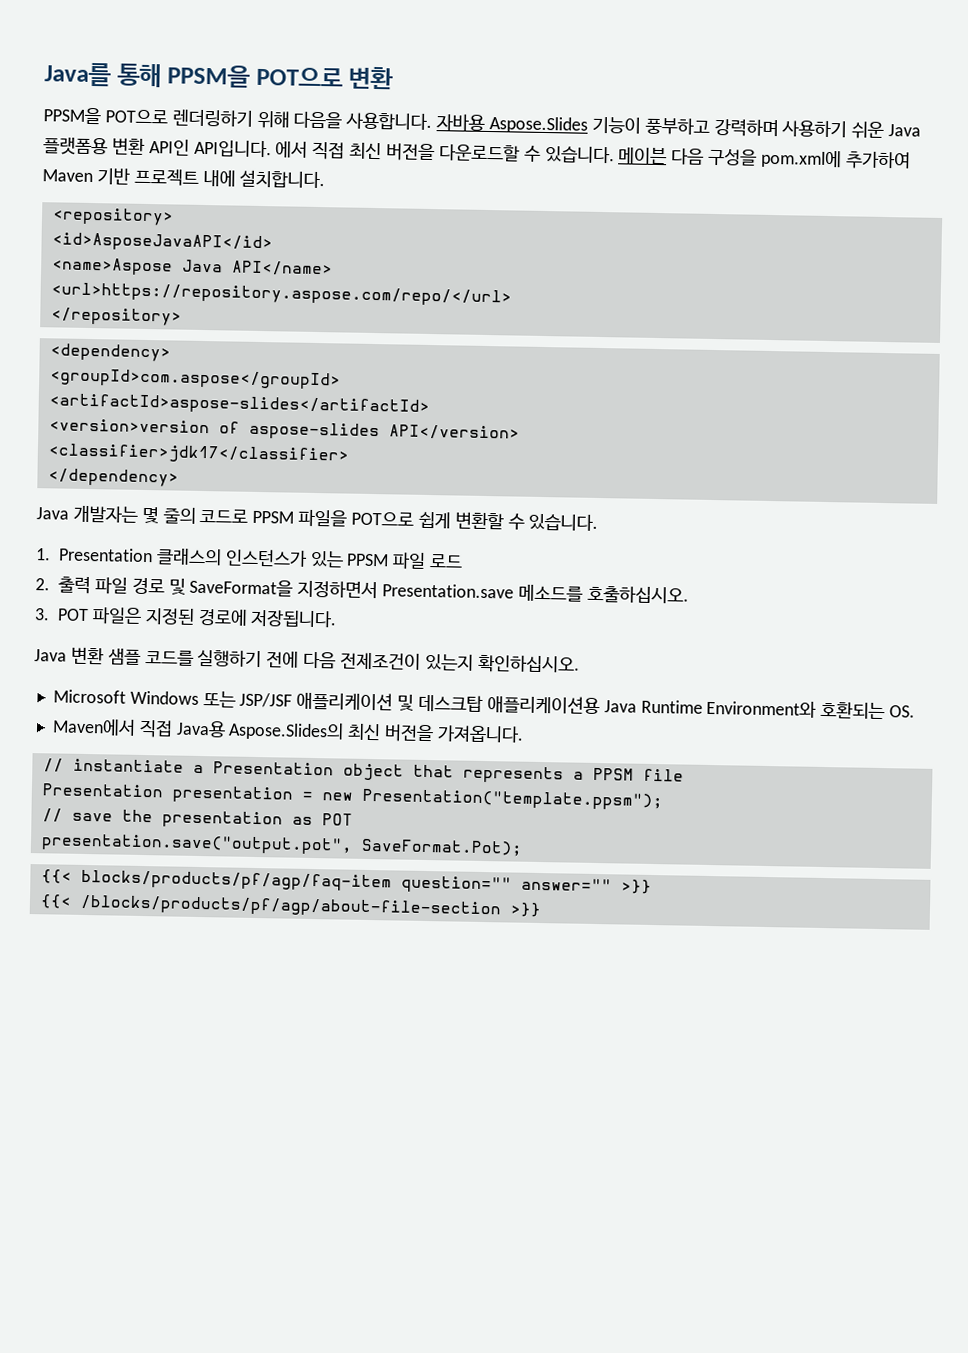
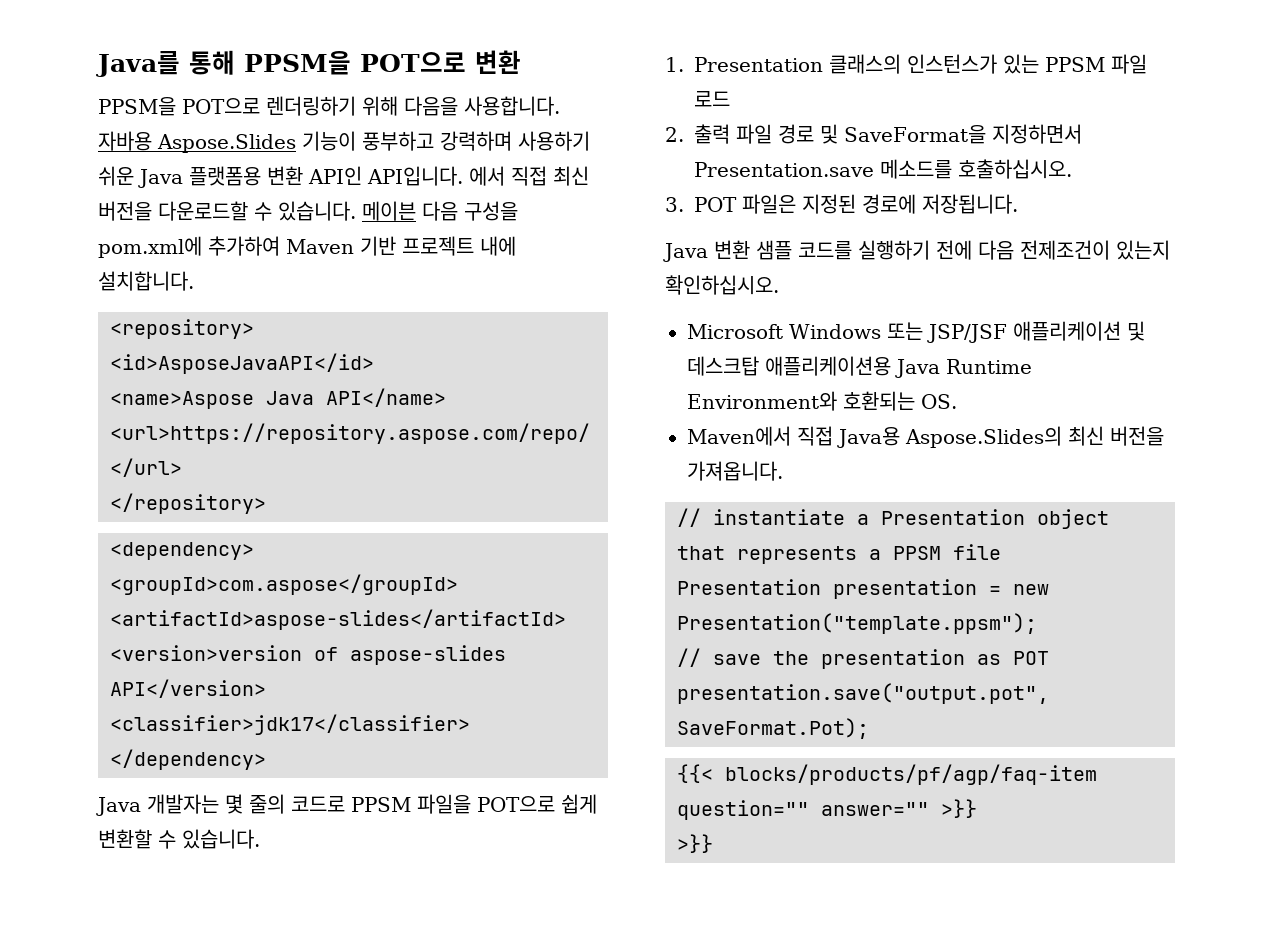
[39,894,502,919] {{< /blocks/products/pf/agp/about-file-section -> (977, 808) none

